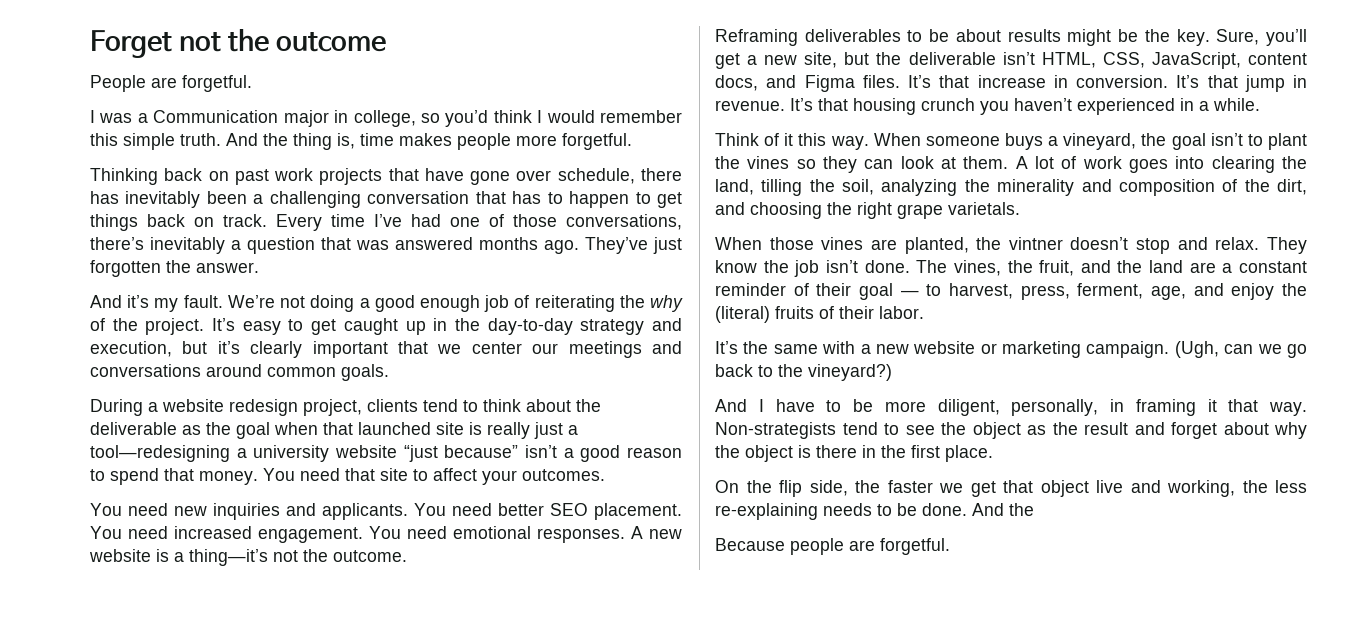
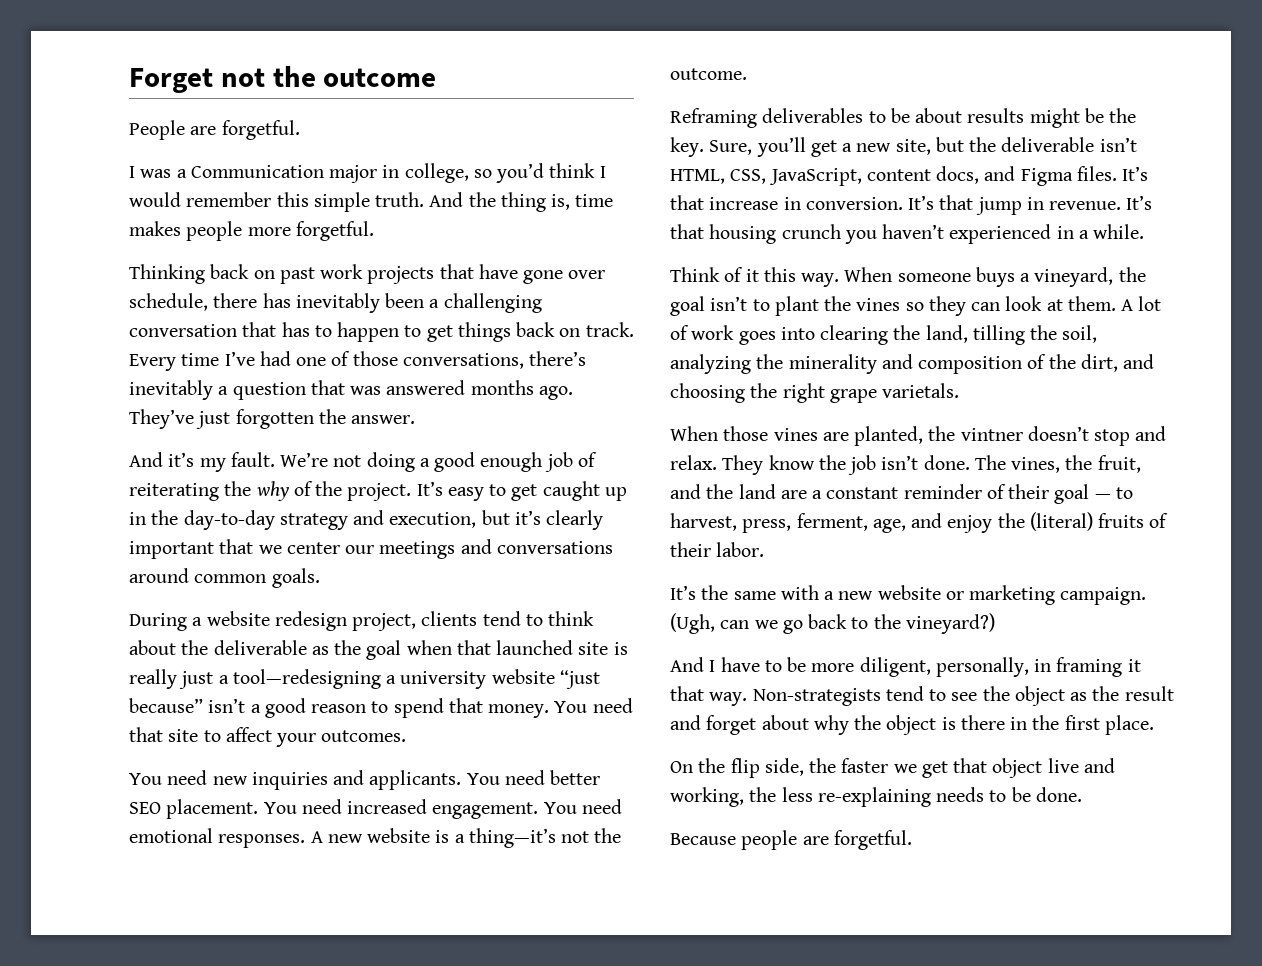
[972,503,1034,516] And the -> (1082, 794) none

